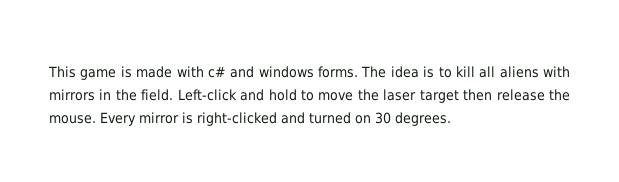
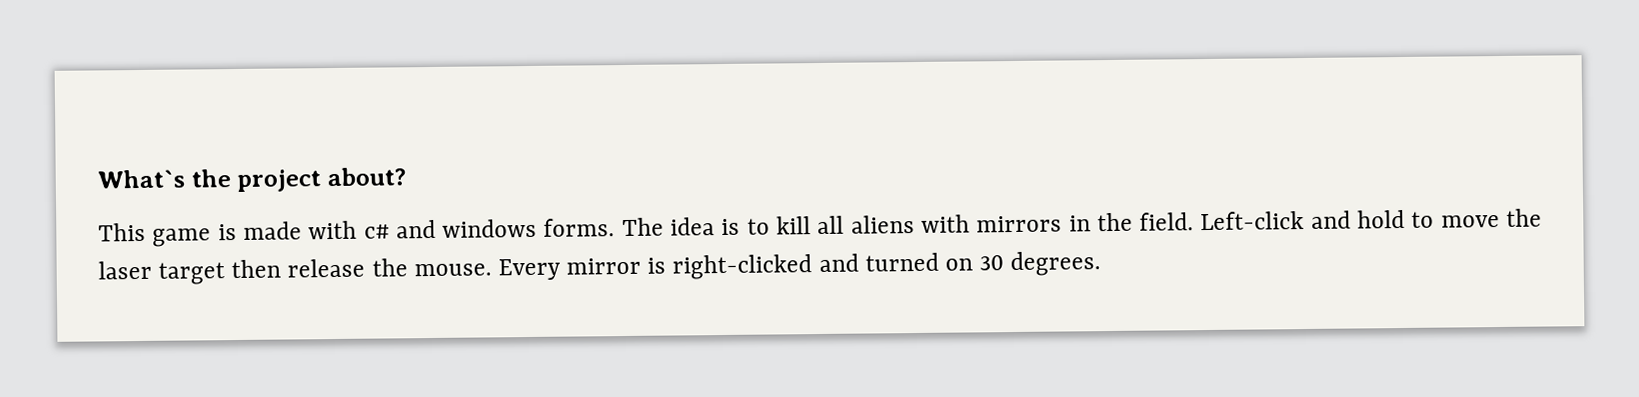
(48, 72) none -> [97,167,406,192] What`s the project about? //

